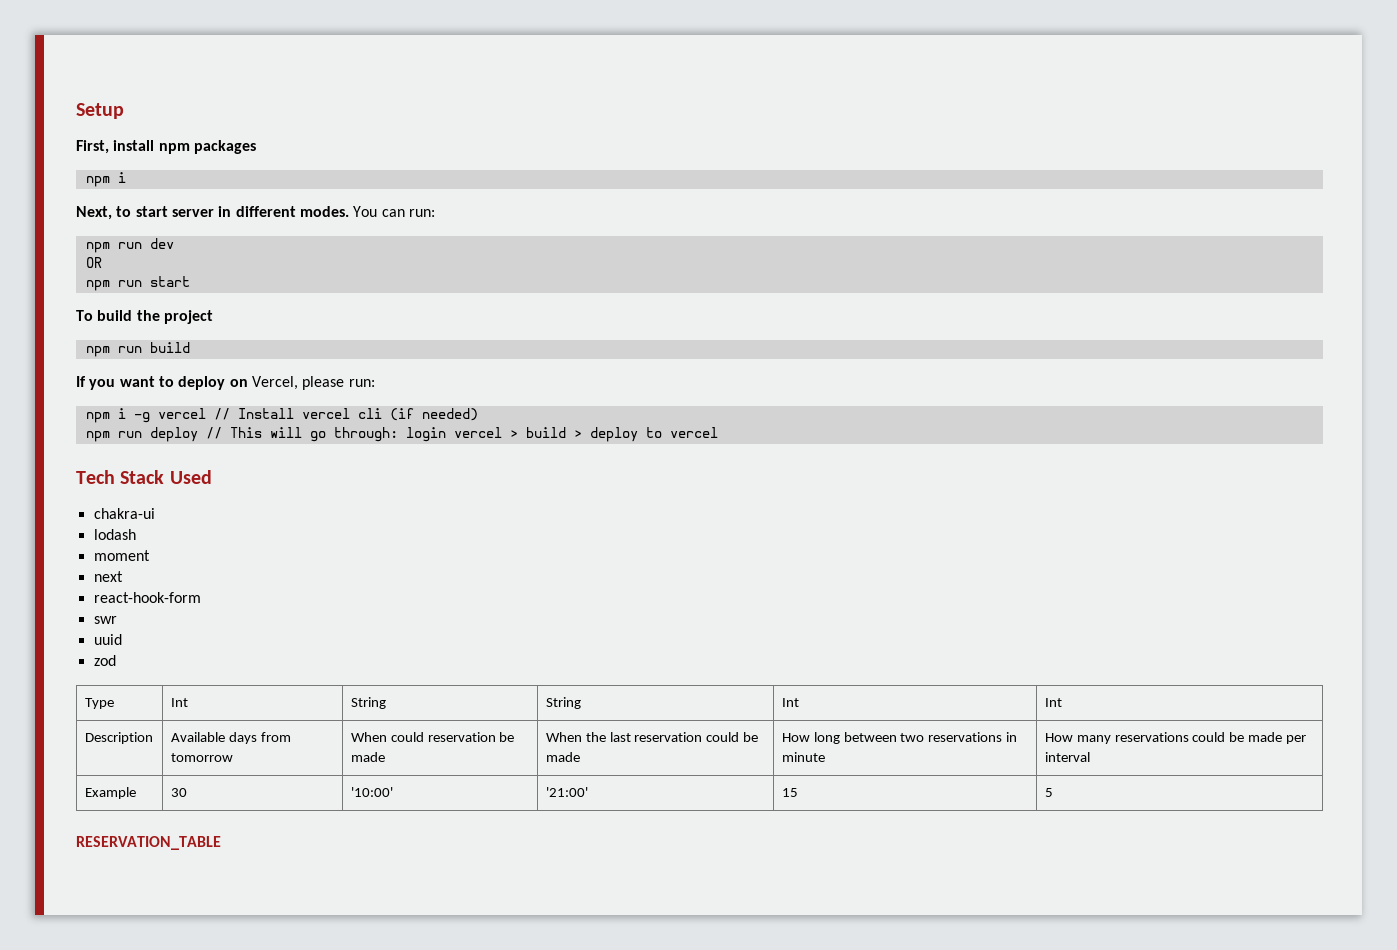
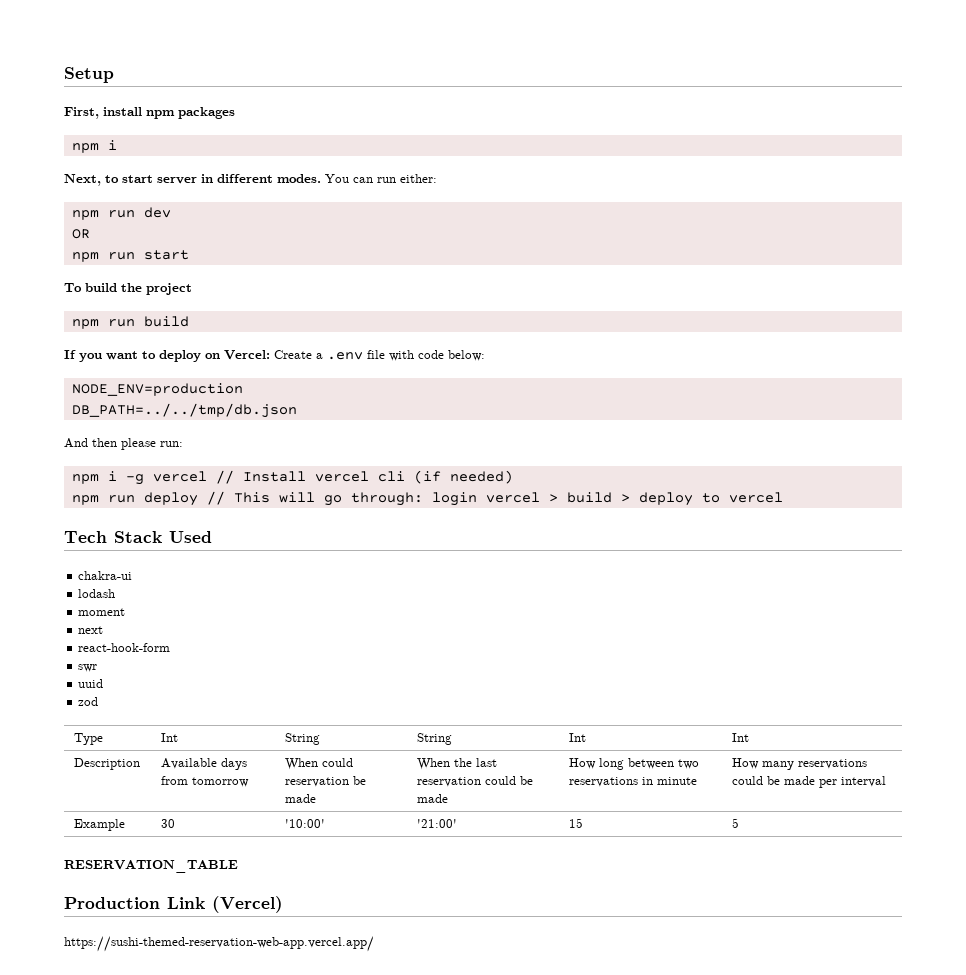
[408,209,435,217] run: -> [377,174,437,183] run either:
[251,376,298,390] Vercel, -> [224,350,485,361] [71,383,243,396] [71,403,297,418] [64,438,117,448] Vercel: Create a .env file with code below: // NODE_ENV=production // DB_PATH=../../tmp/db.json // And then
(221, 843) none -> [64,896,283,913] [64,936,374,952] // Production Link (Vercel) // https://sushi-themed-reservation-web-app.vercel.app/

